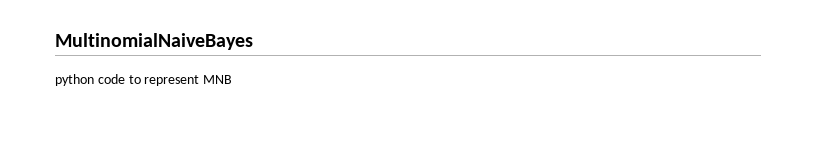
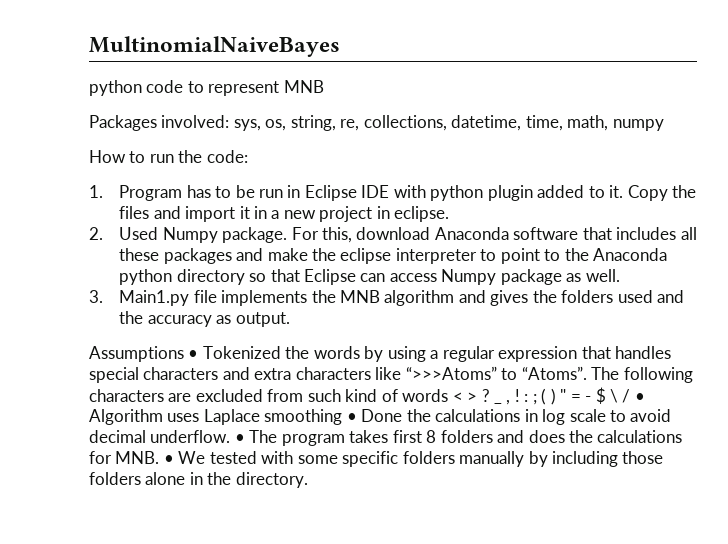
(233, 79) none -> [89,115,664,131] [89,150,248,163] [89,185,696,201] [119,206,450,222] [89,227,697,243] [119,248,668,264] [119,269,620,285] [89,290,685,306] [119,311,290,327] [89,346,672,362] [89,366,693,383] [89,389,490,402] [494,387,645,405] [89,409,672,425] [89,430,683,446] [89,451,664,467] [89,472,308,488] // Packages involved: sys, os, string, re, collections, datetime, time, math, numpy // How to run the code: // 1. Program has to be run in Eclipse IDE with python plugin added to it. Copy the files and import it in a new project in eclipse. // 2. Used Numpy package. For this, download Anaconda software that includes all these packages and make the eclipse interpreter to point to the Anaconda python directory so that Eclipse can access Numpy package as well. // 3. Main1.py file implements the MNB algorithm and gives the folders used and the accuracy as output. // Assumptions • Tokenized the words by using a regular expression that handles special characters and extra characters like “>>>Atoms” to “Atoms”. The following characters are excluded from such kind of words < > ? _ , ! : ; ( ) " = - $ \ / • Algorithm uses Laplace smoothing • Done the calculations in log scale to avoid decimal underflow. • The program takes first 8 folders and does the calculations for MNB. • We tested with some specific folders manually by including those folders alone in the directory.

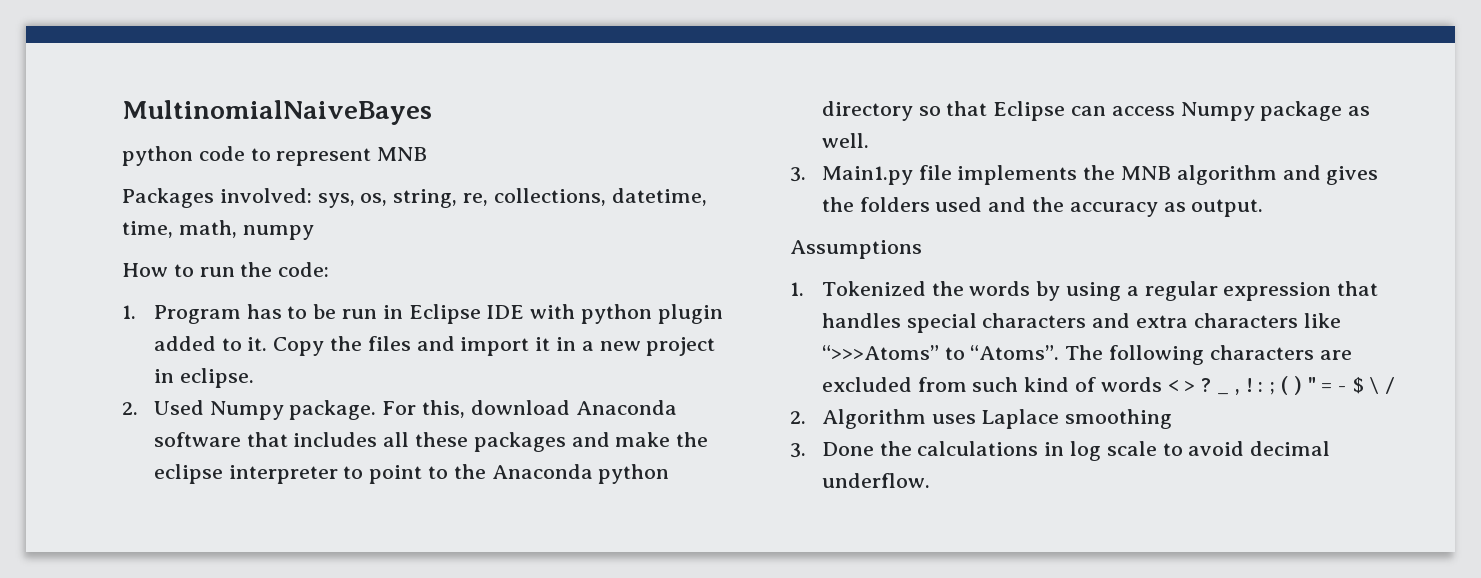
[188,350,199,359] • -> [790,282,804,296] // 1.
[634,393,645,402] • -> [790,411,806,424] // 2.
[346,413,357,422] • -> [790,443,806,458] // 3.
[234,430,683,446] [89,451,664,467] [89,472,308,488] • The program takes first 8 folders and does the calculations for MNB. • We tested with some specific folders manually by including those folders alone in the directory. -> (930, 480) none

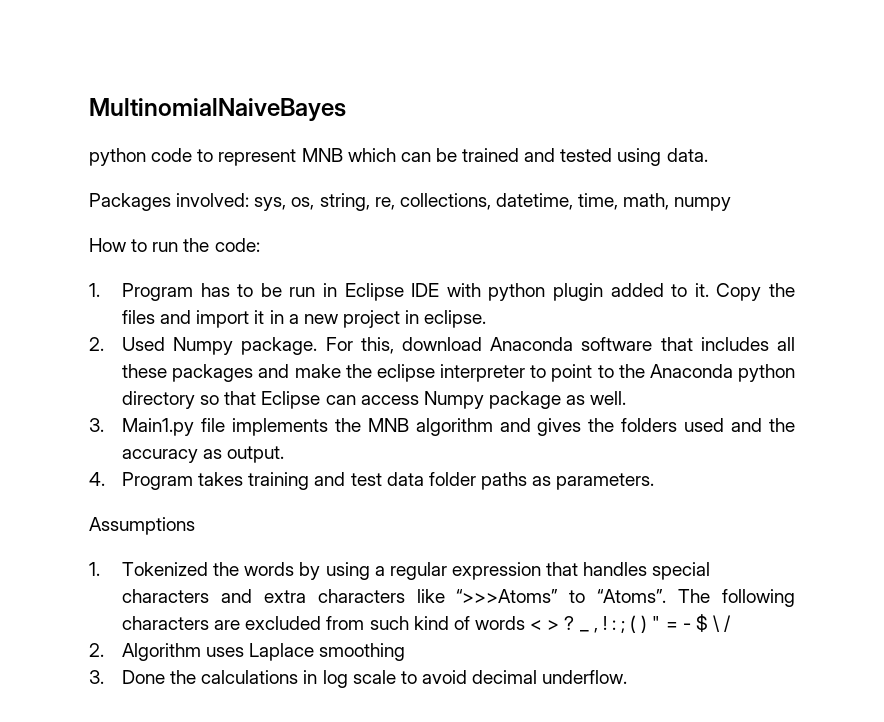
(428, 154) none -> [347,148,708,166] which can be trained and tested using data.
(1264, 208) none -> [89,472,655,490] // 4. Program takes training and test data folder paths as parameters.

